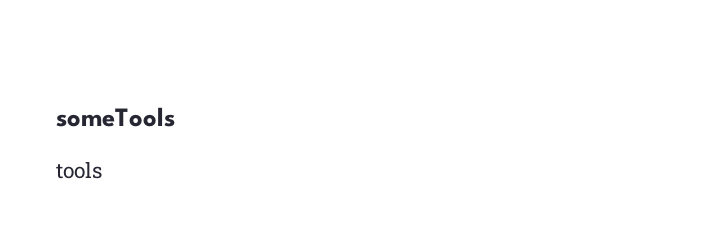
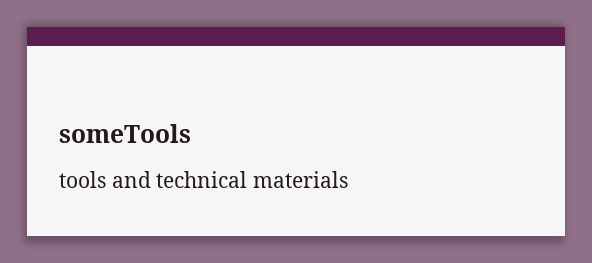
(102, 170) none -> [111,171,349,188] and technical materials

